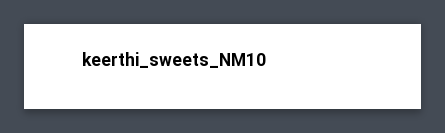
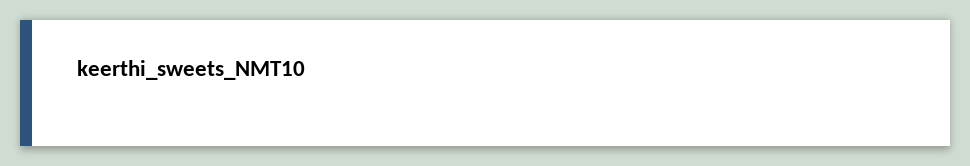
[82,52,266,68] keerthi_sweets_NM10 -> [77,60,305,80] keerthi_sweets_NMT10

